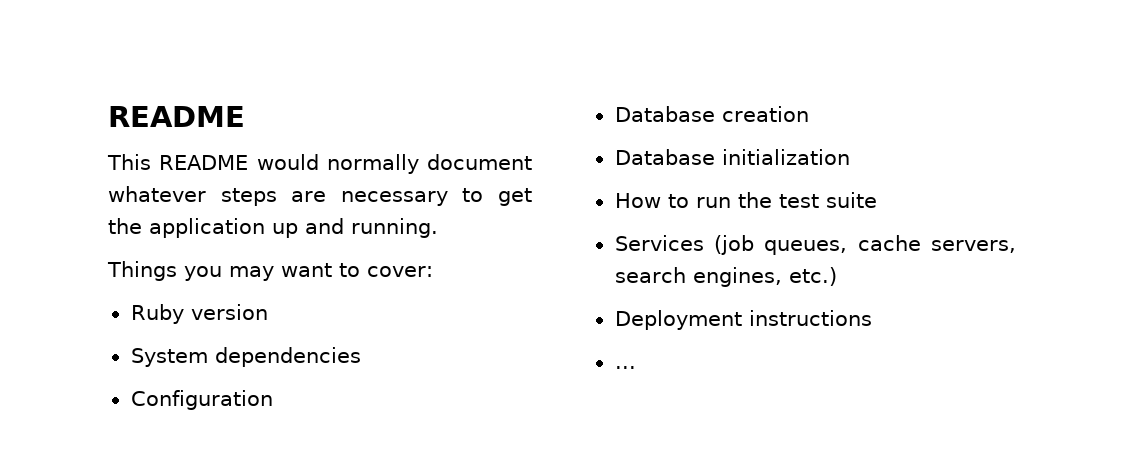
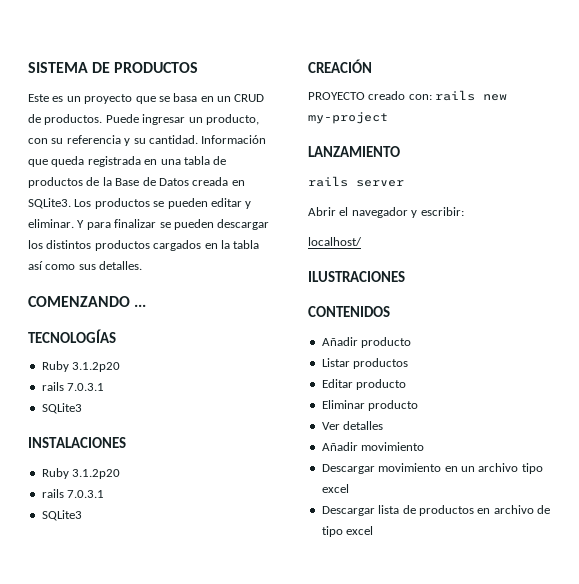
[108,106,245,127] [107,154,532,174] [108,186,532,206] [108,218,438,238] [107,261,433,281] [130,304,268,324] [130,347,361,367] [130,390,273,410] [614,106,809,122] [614,149,850,165] [614,192,877,208] [614,235,1016,255] [614,267,837,287] [614,310,872,330] [614,366,636,369] README // This README would normally document whatever steps are necessary to get the application up and running. // Things you may want to cover: // Ruby version // System dependencies // Configuration // Database creation // Database initialization // How to run the test suite // Services (job queues, cache servers, search engines, etc.) // Deployment instructions // ... -> [28,62,199,73] [28,93,265,104] [28,114,259,125] [28,135,267,146] [28,156,227,167] [28,177,245,188] [28,198,252,209] [28,219,270,230] [28,240,260,251] [28,261,143,270] [28,296,147,307] [28,329,116,343] [41,361,121,372] [41,382,105,391] [41,403,82,414] [28,437,126,448] [41,468,121,479] [41,489,105,498] [41,510,82,521] [308,59,372,73] [308,90,508,101] [308,112,388,124] [308,146,400,157] [308,176,404,187] [308,207,464,218] [308,237,362,246] [308,271,405,282] [308,306,390,317] [321,337,412,348] [321,358,409,369] [321,379,407,390] [321,400,419,411] [321,421,384,430] [321,442,425,451] [321,463,543,474] [321,484,349,493] [321,505,550,516] [321,526,374,537] SISTEMA DE PRODUCTOS // Este es un proyecto que se basa en un CRUD de productos. Puede ingresar un producto, con su referencia y su cantidad. Información que queda registrada en una tabla de productos de la Base de Datos creada en SQLite3. Los productos se pueden editar y eliminar. Y para finalizar se pueden descargar los distintos productos cargados en la tabla así como sus detalles. // COMENZANDO ... // TECNOLOGÍAS // Ruby 3.1.2p20 // rails 7.0.3.1 // SQLite3 // INSTALACIONES // Ruby 3.1.2p20 // rails 7.0.3.1 // SQLite3 // CREACIÓN // PROYECTO creado con: rails new my-project // LANZAMIENTO // rails server // Abrir el navegador y escribir: // localhost/ // ILUSTRACIONES // CONTENIDOS // Añadir producto // Listar productos // Editar producto // Eliminar producto // Ver detalles // Añadir movimiento // Descargar movimiento en un archivo tipo excel // Descargar lista de productos en archivo de tipo excel

